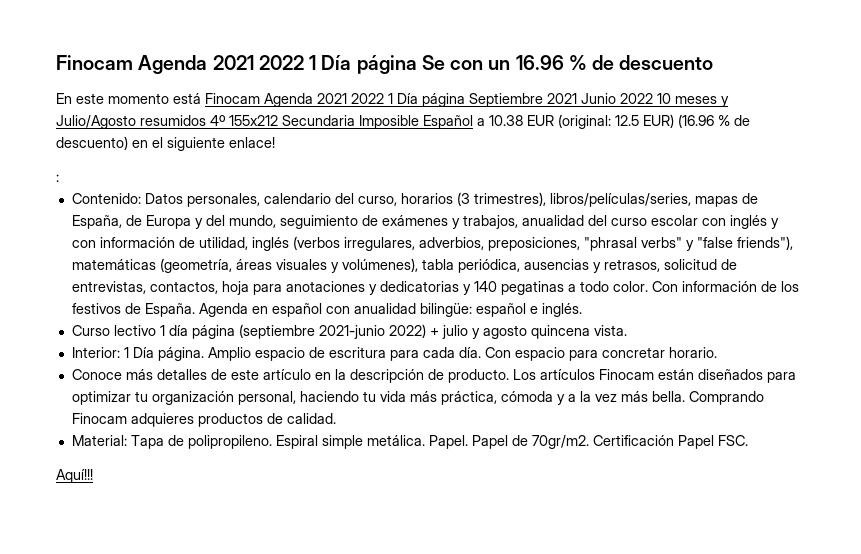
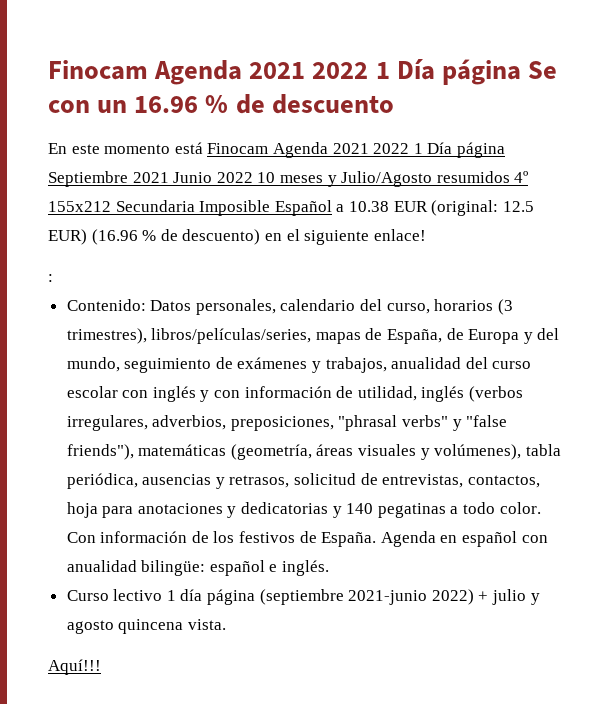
[71,347,717,361] [71,369,796,383] [71,391,764,405] [71,413,336,427] [71,435,748,449] // Interior: 1 Día página. Amplio espacio de escritura para cada día. Con espacio para concretar horario. // Conoce más detalles de este artículo en la descripción de producto. Los artículos Finocam están diseñados para optimizar tu organización personal, haciendo tu vida más práctica, cómoda y a la vez más bella. Comprando Finocam adquieres productos de calidad. // Material: Tapa de polipropileno. Espiral simple metálica. Papel. Papel de 70gr/m2. Certificación Papel FSC. -> (226, 624) none

